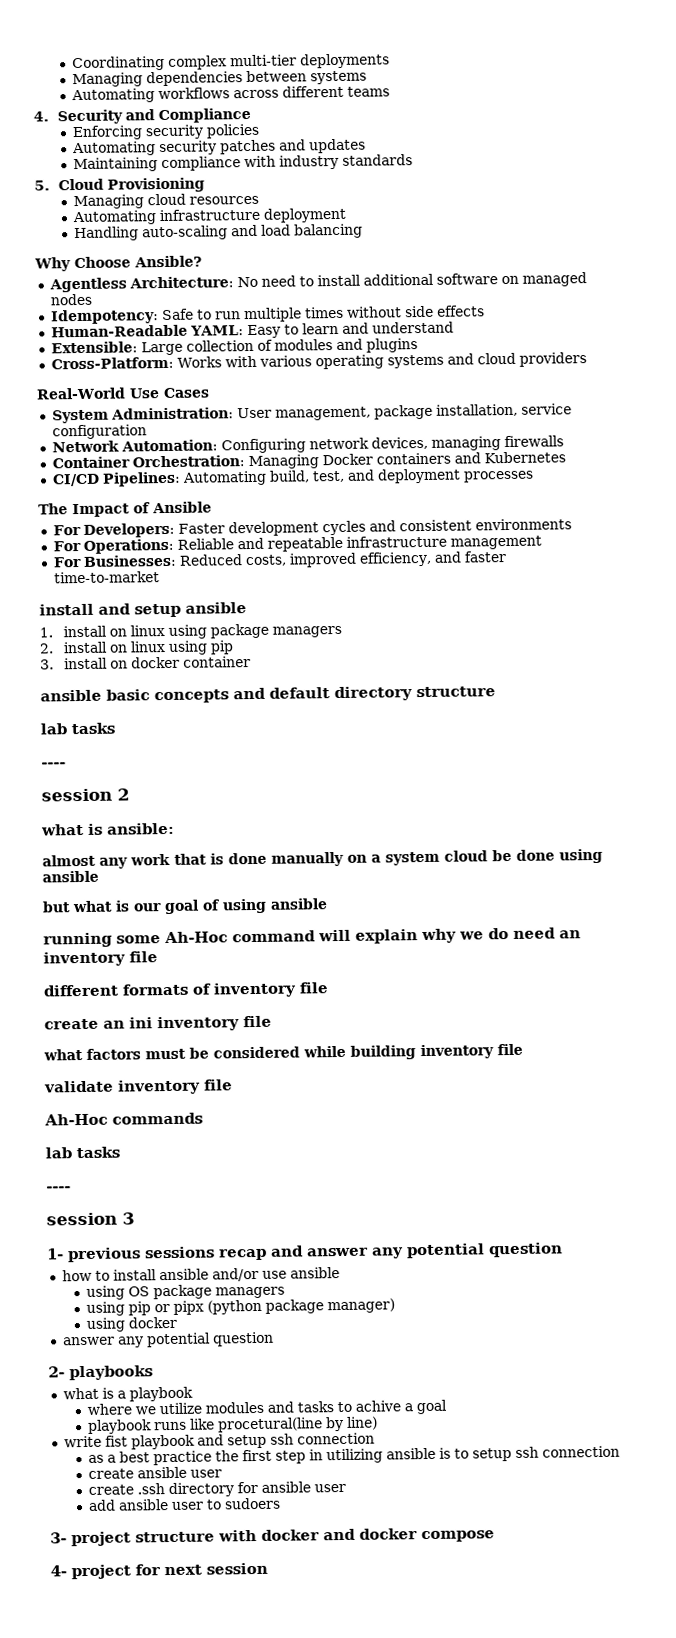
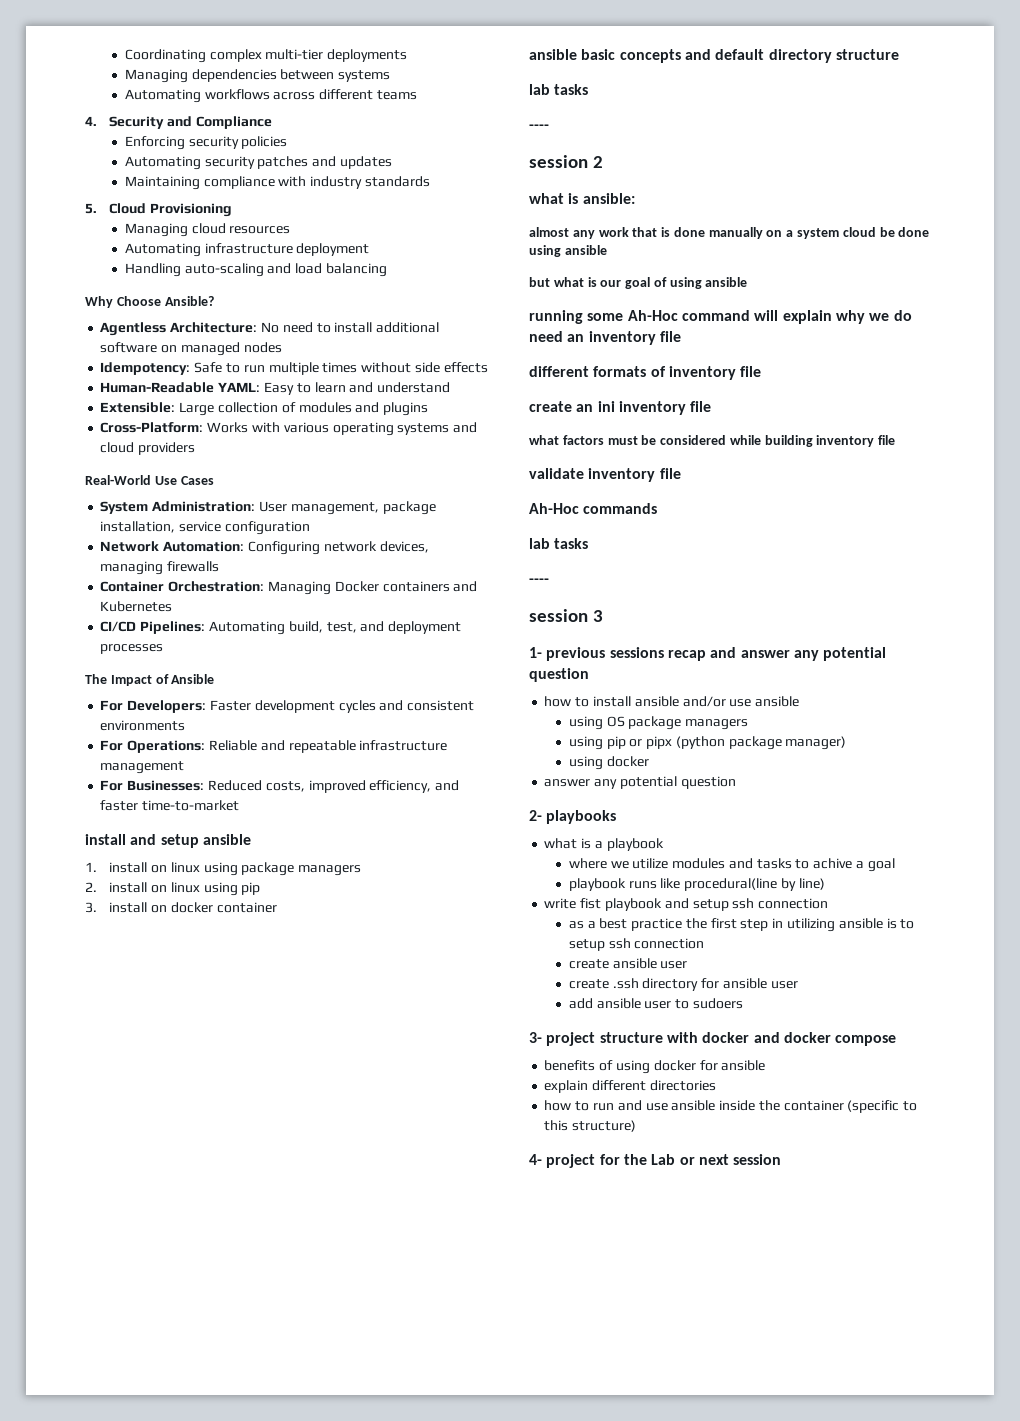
[218,1417,324,1433] procetural(line -> [684,878,778,891] procedural(line
(495, 1536) none -> [544,1060,766,1074] [544,1080,716,1093] [544,1100,918,1113] [544,1120,637,1132] // benefits of using docker for ansible // explain different directories // how to run and use ansible inside the container (specific to this structure)
(161, 1570) none -> [623,1154,695,1165] the Lab or

